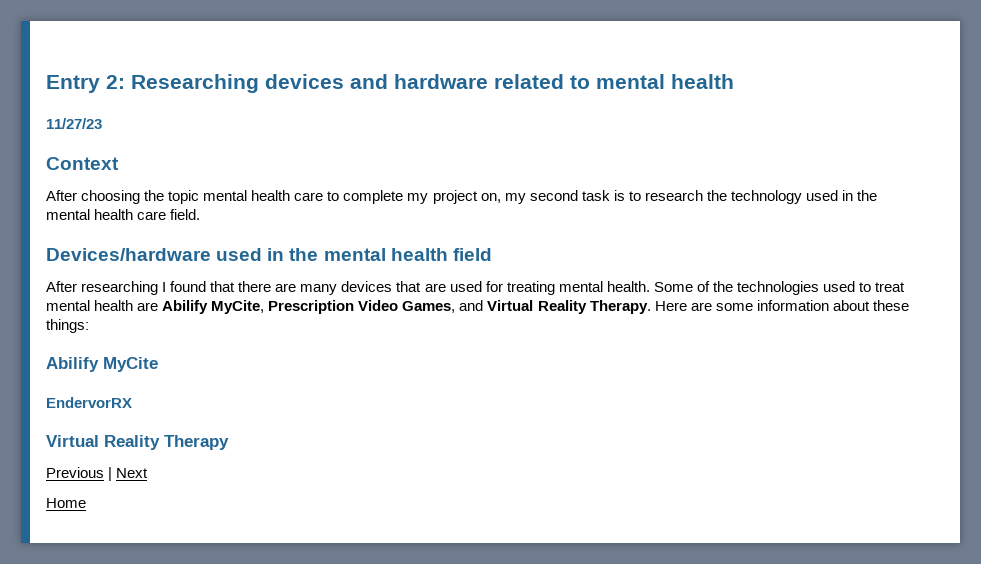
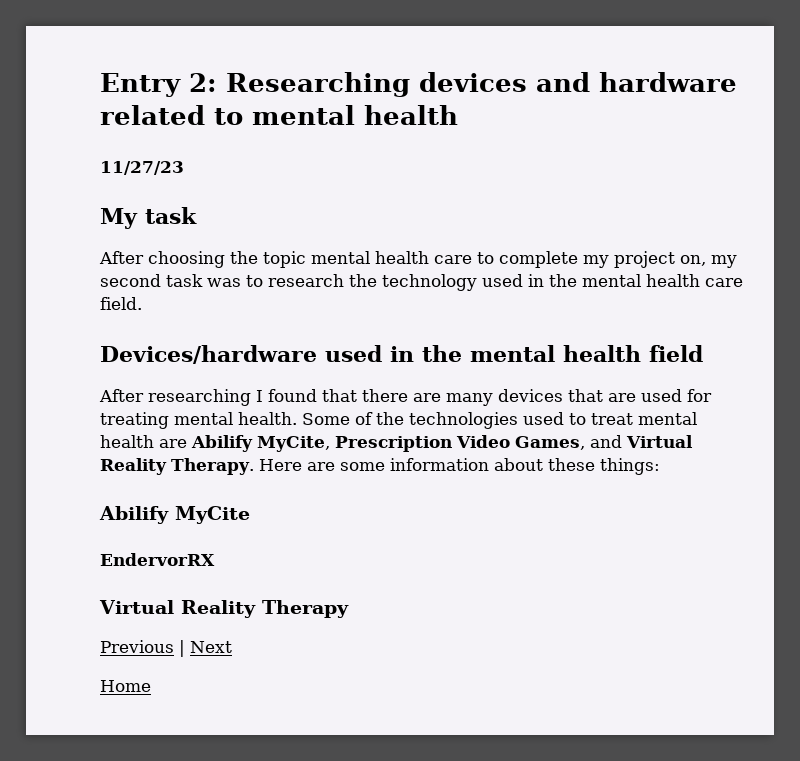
[46,157,119,170] Context -> [100,207,197,229] My task
[613,190,625,201] is -> [207,278,241,287] was

